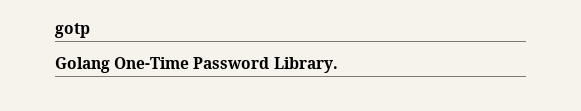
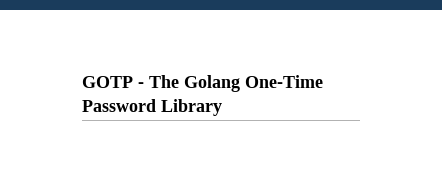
[55,23,90,38] gotp // -> [82,75,179,88] GOTP - The
[273,57,338,73] Library. -> [161,99,222,116] Library

